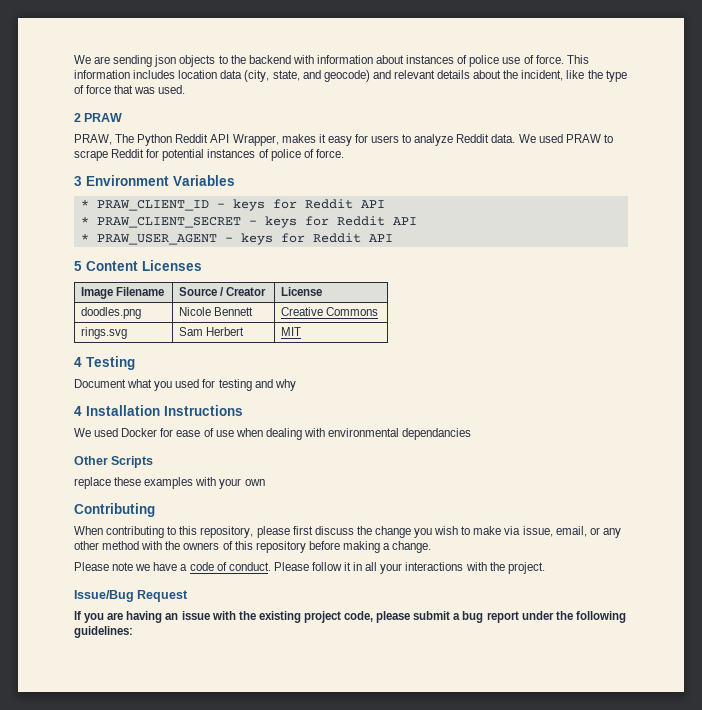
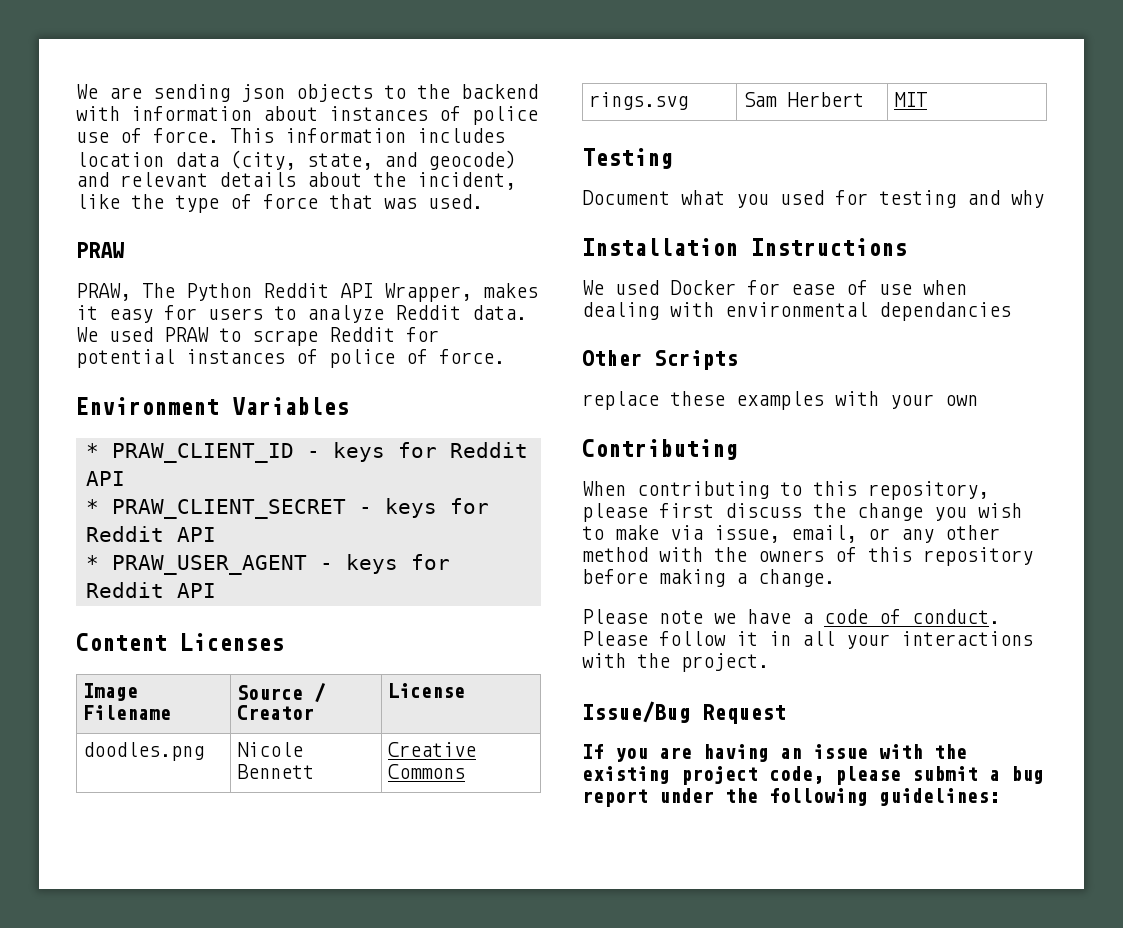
[74,113,81,122] 2 -> (483, 201) none
[74,176,82,186] 3 -> (505, 356) none
[74,261,82,271] 5 -> (216, 590) none
[74,357,82,367] 4 -> (928, 99) none
[74,406,82,416] 4 -> (1044, 199) none

